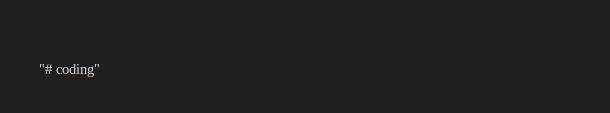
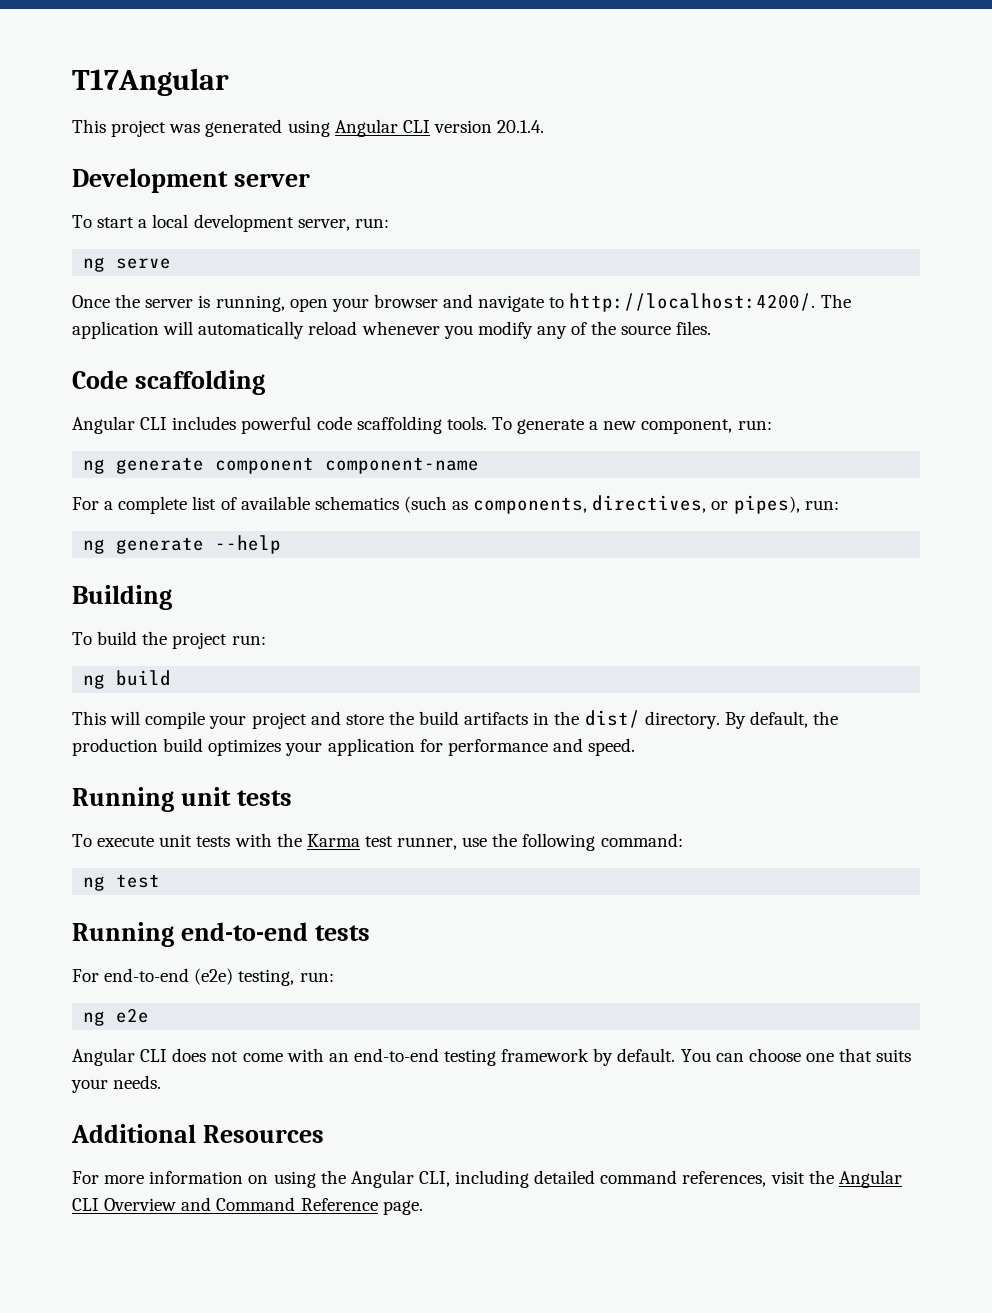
[39,64,100,77] "# coding" -> [72,68,229,96] [72,119,545,137] [72,168,310,193] [72,214,389,232] [83,257,172,272] [72,293,851,312] [72,321,712,339] [72,370,265,395] [72,416,772,434] [83,457,480,474] [72,495,839,514] [83,535,282,554] [72,585,172,610] [72,631,266,649] [83,670,172,689] [72,710,839,729] [72,738,636,756] [72,787,292,812] [72,833,683,851] [83,874,161,891] [72,922,370,947] [72,968,334,986] [83,1008,150,1026] [72,1048,912,1066] [71,1075,162,1093] [71,1124,324,1143] [72,1170,902,1188] [72,1197,423,1215] T17Angular // This project was generated using Angular CLI version 20.1.4. // Development server // To start a local development server, run: // ng serve // Once the server is running, open your browser and navigate to http://localhost:4200/. The application will automatically reload whenever you modify any of the source files. // Code scaffolding // Angular CLI includes powerful code scaffolding tools. To generate a new component, run: // ng generate component component-name // For a complete list of available schematics (such as components, directives, or pipes), run: // ng generate --help // Building // To build the project run: // ng build // This will compile your project and store the build artifacts in the dist/ directory. By default, the production build optimizes your application for performance and speed. // Running unit tests // To execute unit tests with the Karma test runner, use the following command: // ng test // Running end-to-end tests // For end-to-end (e2e) testing, run: // ng e2e // Angular CLI does not come with an end-to-end testing framework by default. You can choose one that suits your needs. // Additional Resources // For more information on using the Angular CLI, including detailed command references, visit the Angular CLI Overview and Command Reference page.

